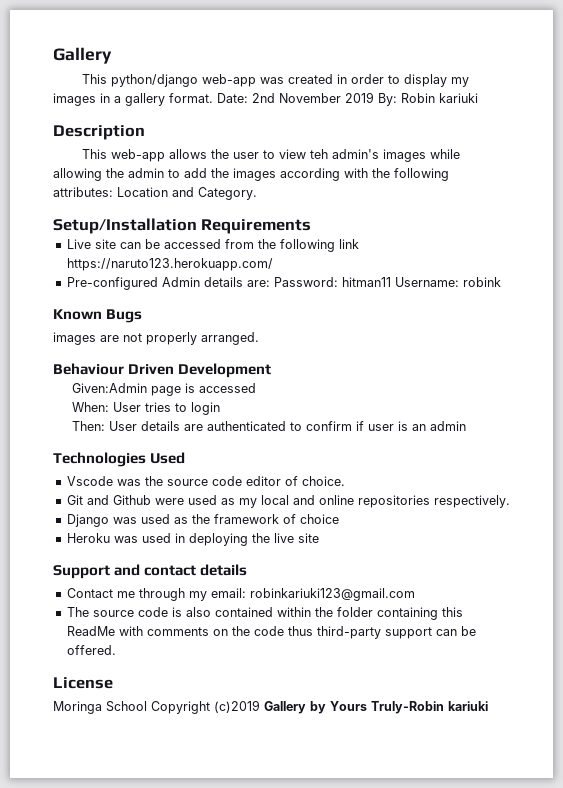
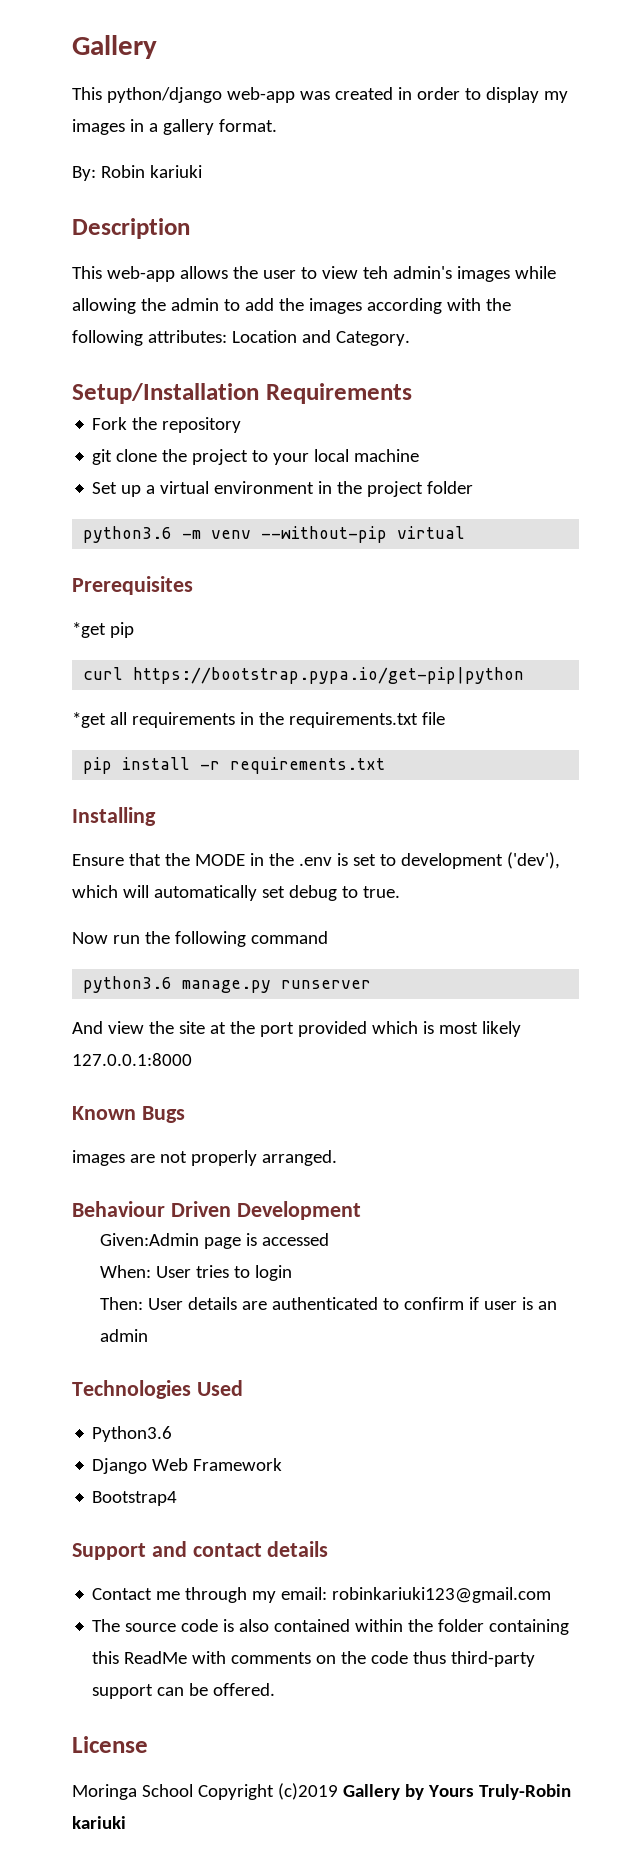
[217,92,374,103] Date: 2nd November 2019 -> (277, 125) //
[66,239,359,252] [66,258,273,271] [66,277,501,290] Live site can be accessed from the following link https://naruto123.herokuapp.com/ // Pre-configured Admin details are: Password: hitman11 Username: robink -> [92,417,242,433] [92,449,420,465] [92,481,474,497] [83,526,466,543] [72,576,193,595] [72,622,134,638] [83,667,525,684] [72,712,445,728] [83,757,386,774] [72,807,156,826] [72,852,560,869] [72,885,400,901] [72,931,328,947] [83,976,372,993] [72,1021,521,1037] [72,1053,192,1066] Fork the repository // git clone the project to your local machine // Set up a virtual environment in the project folder // python3.6 -m venv --without-pip virtual // Prerequisites // *get pip // curl https://bootstrap.pypa.io/get-pip|python // *get all requirements in the requirements.txt file // pip install -r requirements.txt // Installing // Ensure that the MODE in the .env is set to development ('dev'), which will automatically set debug to true. // Now run the following command // python3.6 manage.py runserver // And view the site at the port provided which is most likely 127.0.0.1:8000
[66,476,345,486] [66,495,510,508] [66,514,339,527] [66,533,319,546] Vscode was the source code editor of choice. // Git and Github were used as my local and online repositories respectively. // Django was used as the framework of choice // Heroku was used in deploying the live site -> [92,1426,173,1442] [92,1458,283,1474] [92,1491,178,1506] Python3.6 // Django Web Framework // Bootstrap4

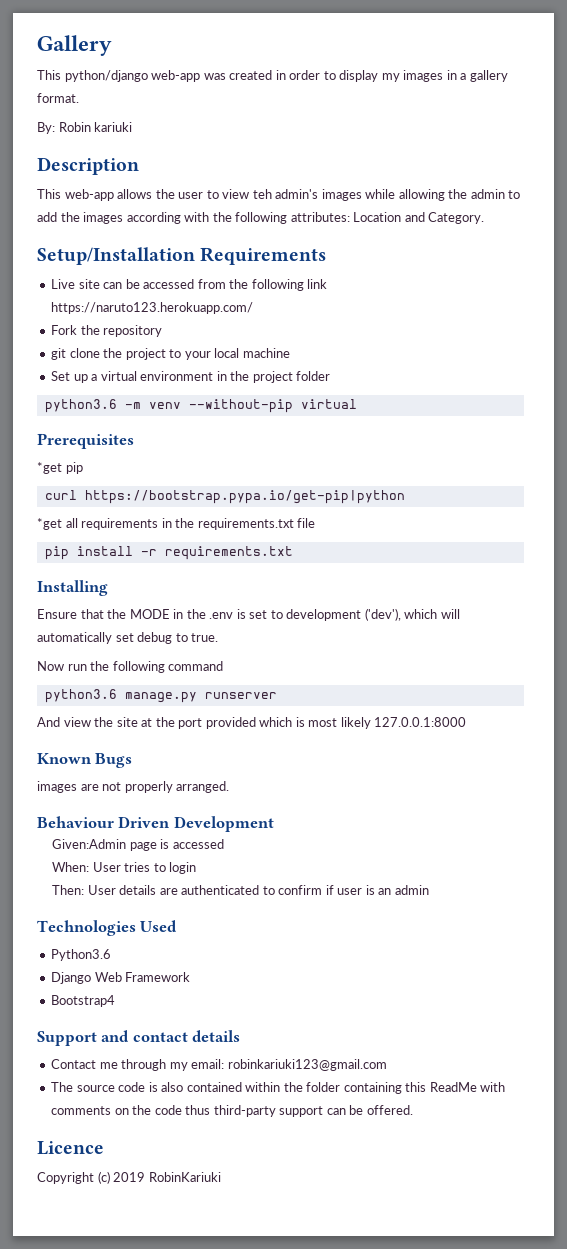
(412, 393) none -> [51,279,328,291] [51,302,254,314] // Live site can be accessed from the following link https://naruto123.herokuapp.com/
[72,1736,148,1753] [72,1783,571,1800] [72,1816,126,1829] License // Moringa School Copyright (c)2019 Gallery by Yours Truly-Robin kariuki -> [37,1141,104,1155] [37,1171,221,1184] Licence // Copyright (c) 2019 RobinKariuki

